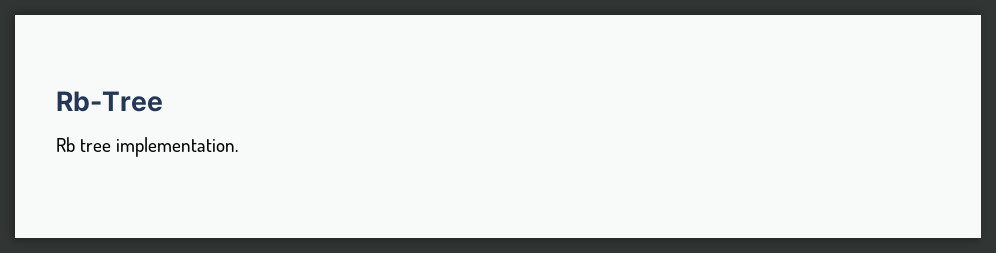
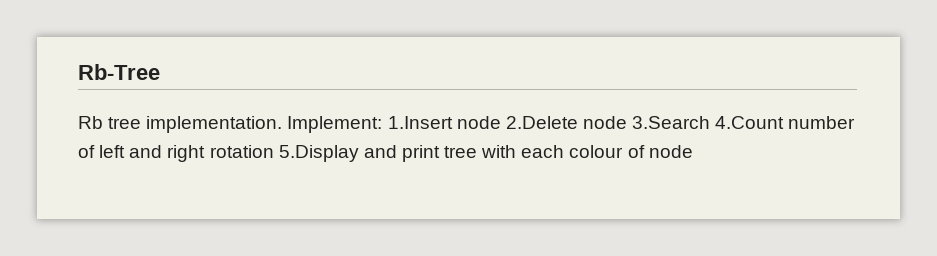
(239, 147) none -> [287,116,856,133] [78,145,693,162] Implement: 1.Insert node 2.Delete node 3.Search 4.Count number of left and right rotation 5.Display and print tree with each colour of node

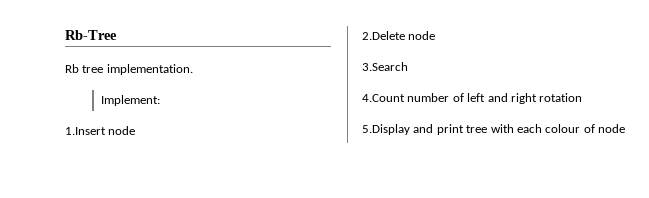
(283, 124) none -> (193, 69) //
(383, 124) none -> (161, 100) //
(501, 122) none -> (136, 130) //
(627, 122) none -> (436, 35) //
(711, 122) none -> (408, 66) //
(274, 151) none -> (583, 97) //

